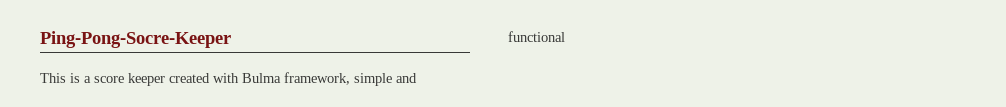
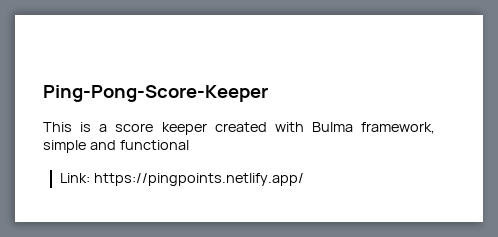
[40,31,231,48] Ping-Pong-Socre-Keeper -> [43,85,268,102] Ping-Pong-Score-Keeper
(565, 36) none -> [59,173,304,186] // Link: https://pingpoints.netlify.app/

